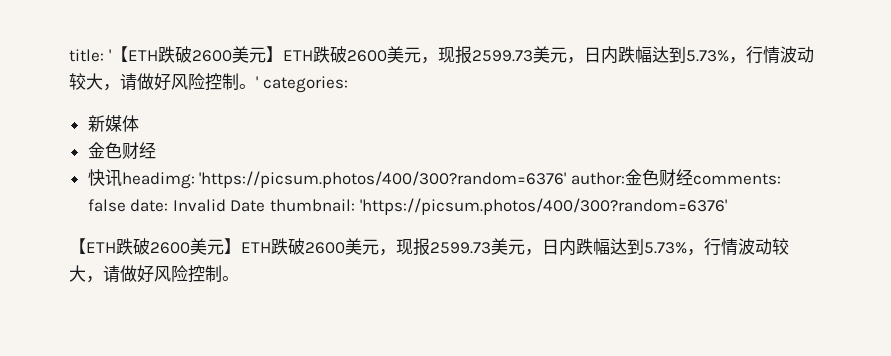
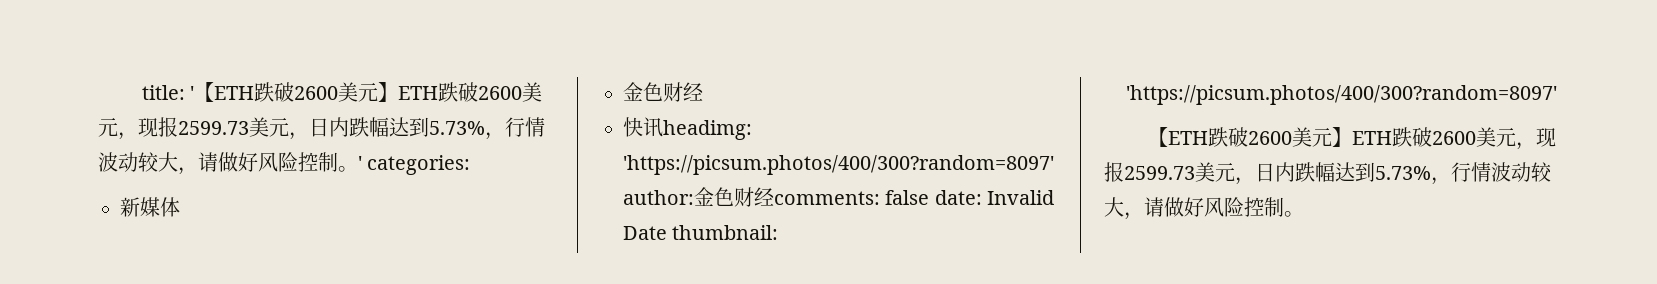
[199,171,567,188] 'https://picsum.photos/400/300?random=6376' -> [623,155,1054,175] 'https://picsum.photos/400/300?random=8097'
[359,198,727,215] 'https://picsum.photos/400/300?random=6376' -> [1126,85,1557,105] 'https://picsum.photos/400/300?random=8097'

